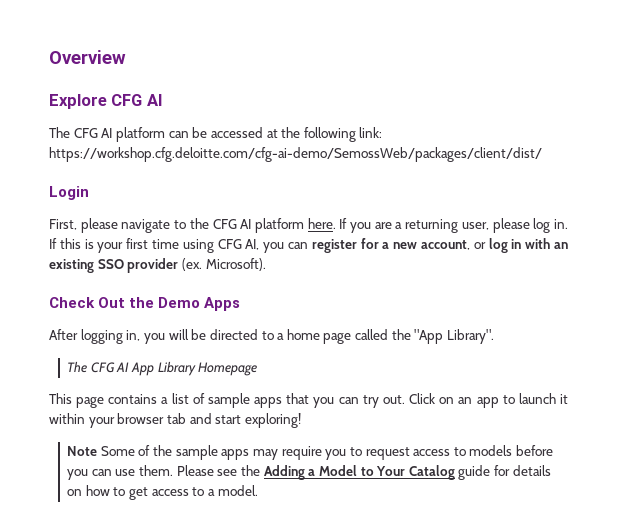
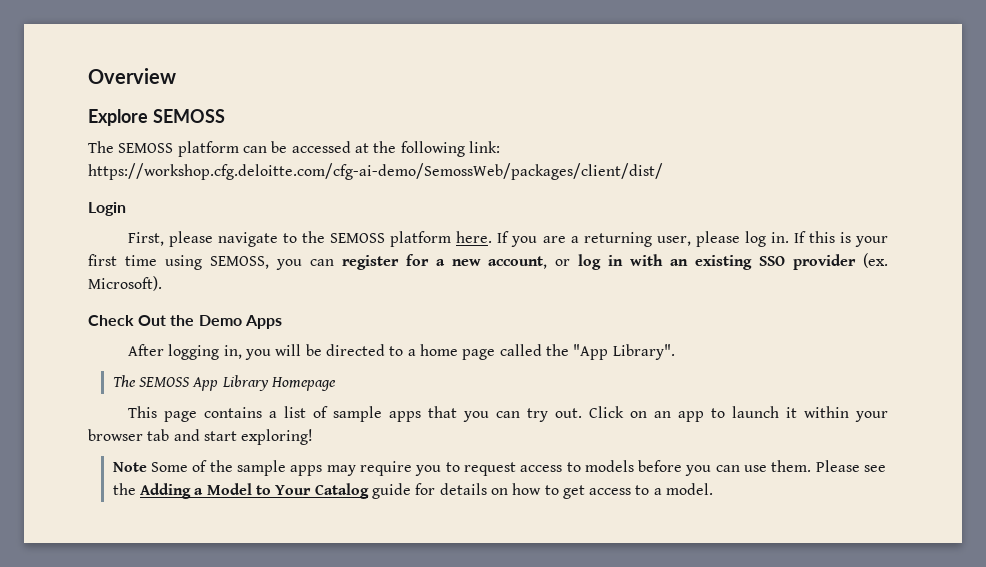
[111,94,163,106] [49,127,113,138] CFG AI // The CFG AI -> [152,109,225,123] [88,141,174,153] SEMOSS // The SEMOSS
[212,219,252,229] CFG AI -> [330,233,386,243] SEMOSS
[217,239,260,250] CFG AI, -> [209,256,269,269] SEMOSS,
[90,362,130,373] CFG AI -> [139,377,191,387] SEMOSS

